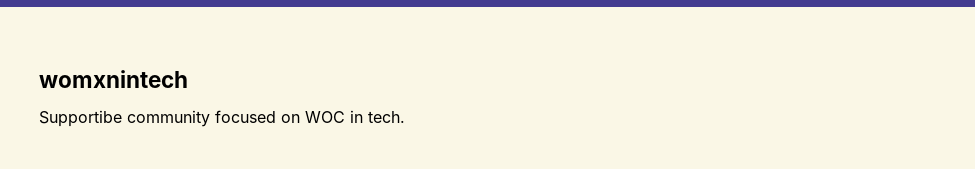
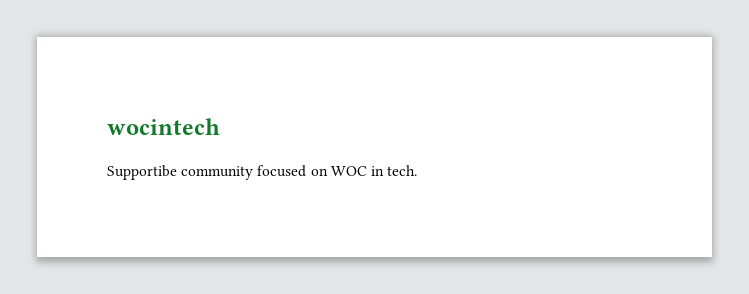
[39,70,188,88] womxnintech -> [107,118,220,135] wocintech

